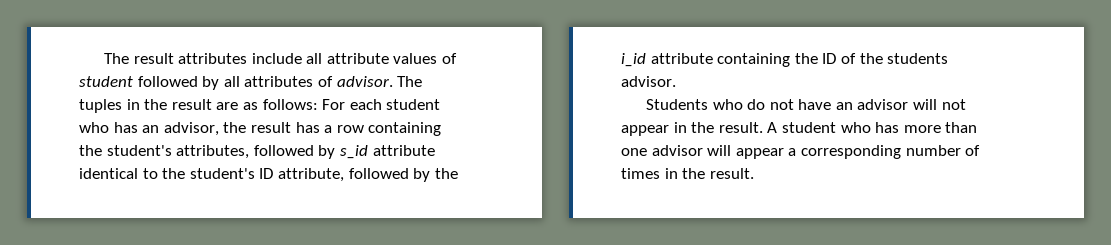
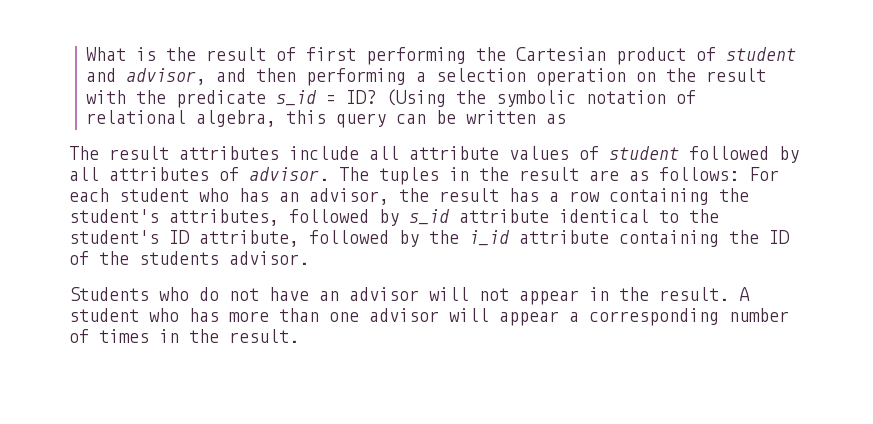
(103, 58) none -> [85,47,796,65] [85,68,766,86] [85,89,696,108] [85,110,566,128] What is the result of first performing the Cartesian product of student and advisor, and then performing a selection operation on the result with the predicate s_id = ID? (Using the symbolic notation of relational algebra, this query can be written as //

